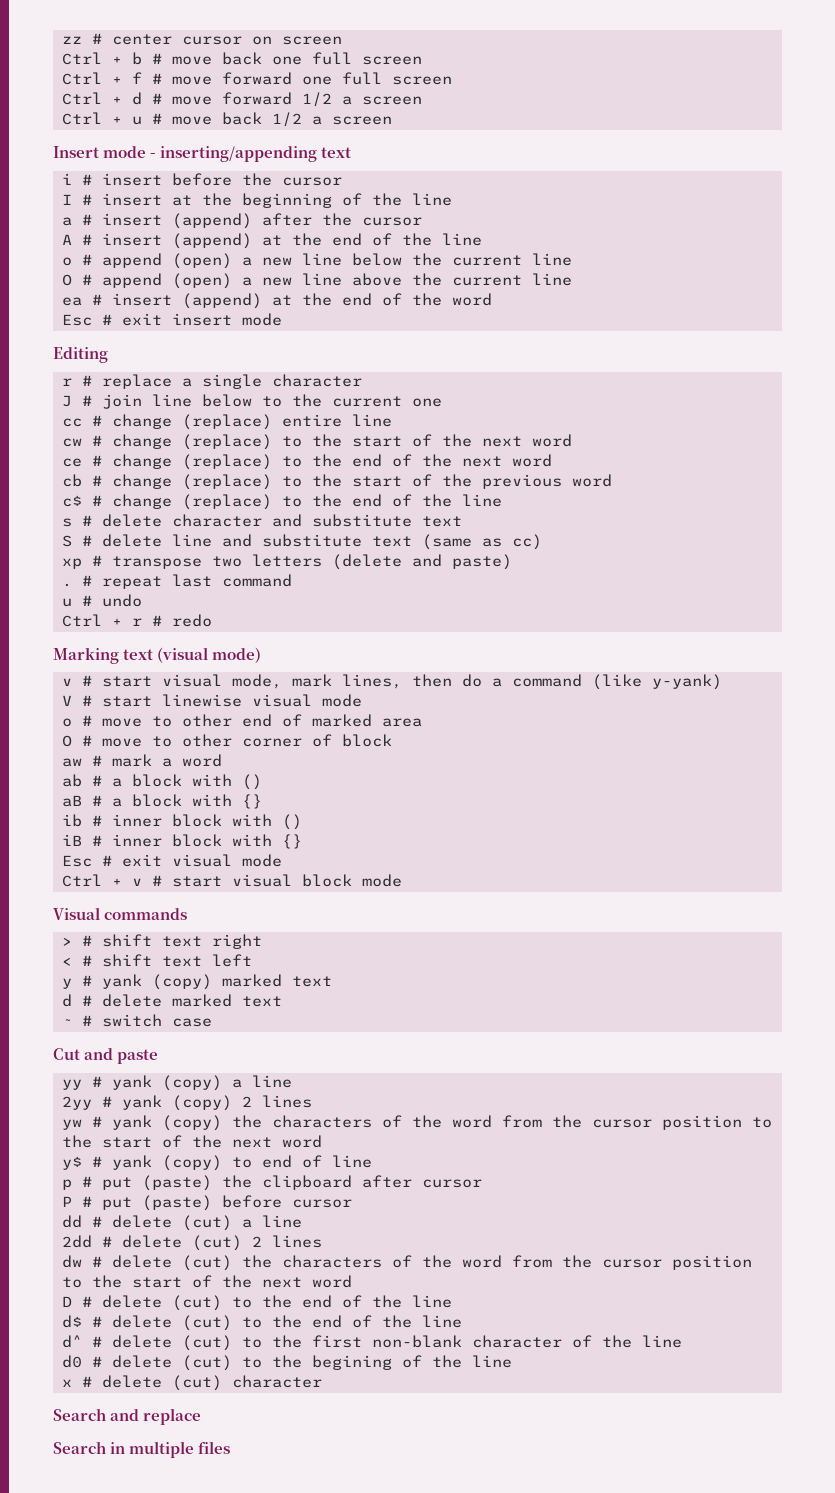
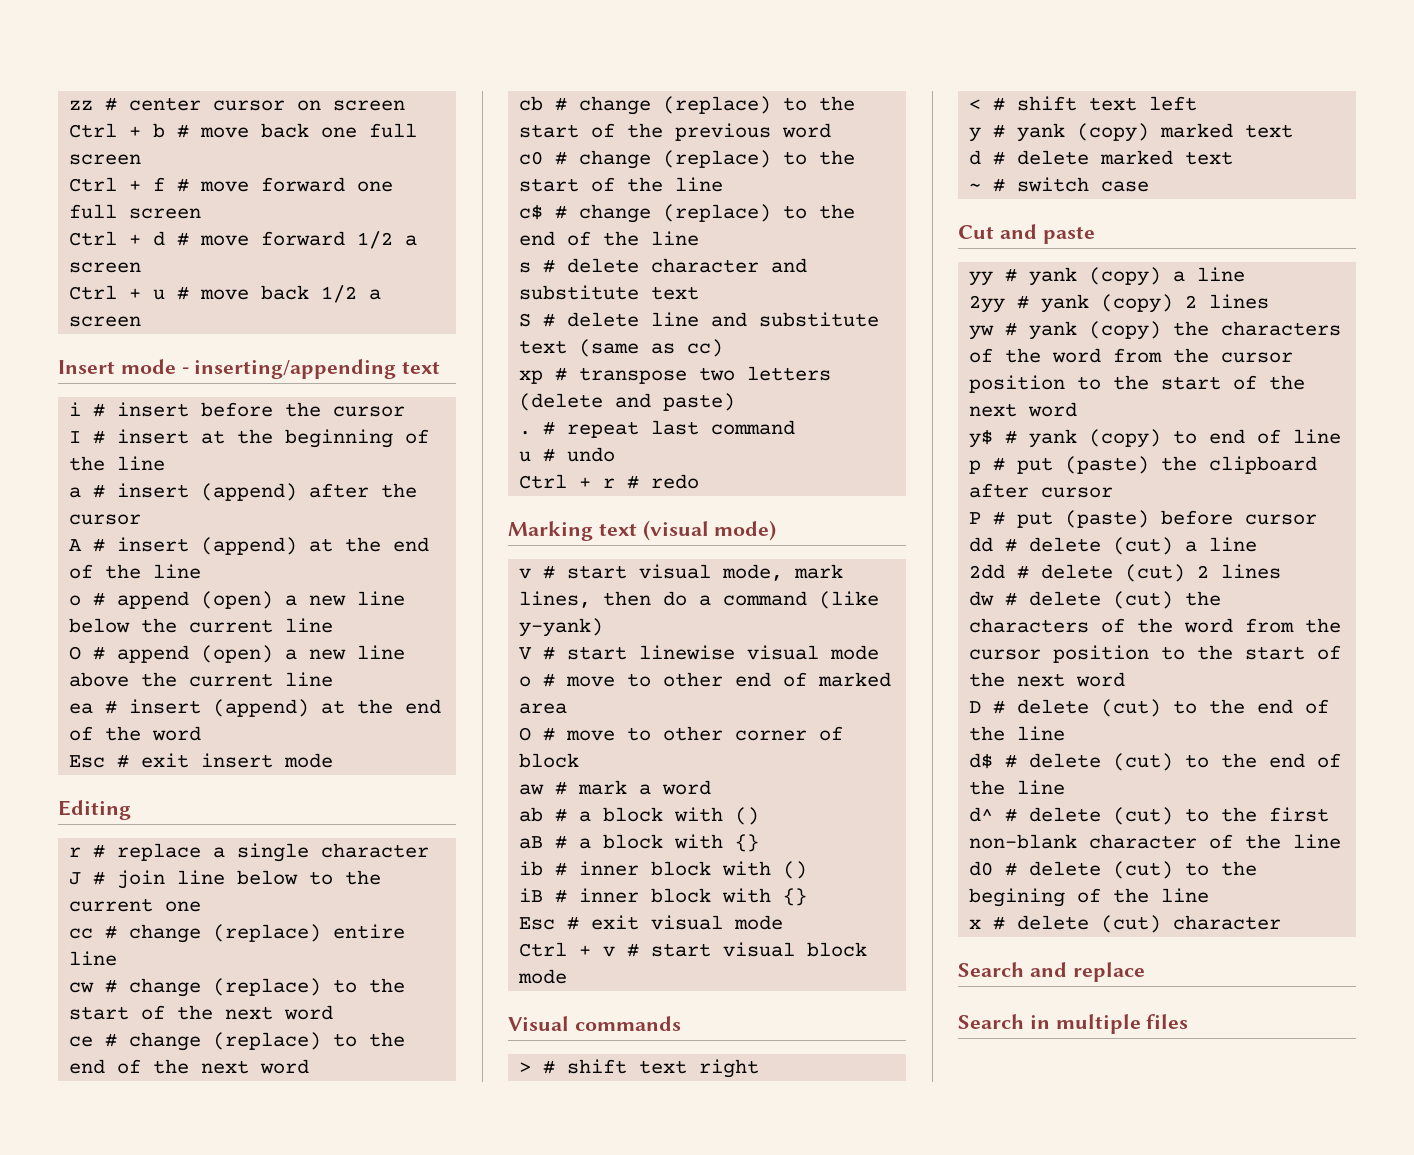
(612, 480) none -> [519,150,856,169] [519,177,724,192] // c0 # change (replace) to the start of the line

